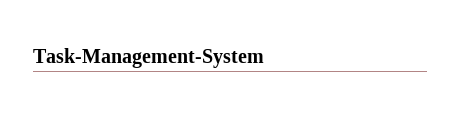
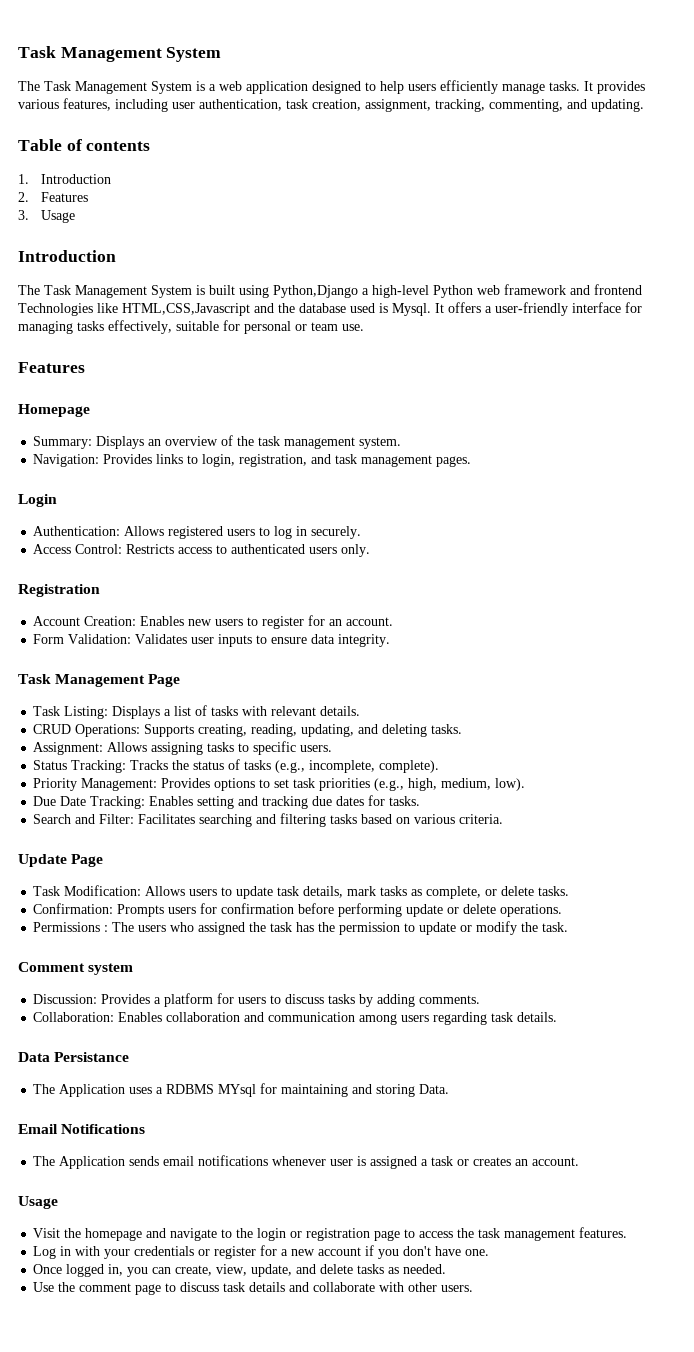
[33,48,264,68] Task-Management-System -> [18,46,222,62] [18,80,645,94] [18,98,644,112] [18,139,151,151] [18,174,111,184] [18,192,88,202] [18,210,75,223] [18,250,116,262] [18,284,642,298] [18,302,642,316] [18,320,364,334] [18,362,85,373] [18,404,90,417] [33,435,402,449] [33,454,472,467] [18,494,57,507] [33,526,362,539] [33,544,371,557] [18,584,100,597] [33,615,394,629] [33,634,391,647] [18,674,181,687] [33,705,361,719] [33,724,463,737] [33,741,333,755] [33,759,440,773] [33,778,526,791] [33,795,421,809] [33,813,504,827] [18,854,104,867] [33,885,570,899] [33,903,563,917] [33,921,569,935] [18,962,134,975] [33,993,481,1007] [33,1012,558,1025] [18,1052,130,1062] [33,1083,450,1097] [18,1124,146,1134] [33,1155,580,1169] [18,1196,58,1209] [33,1227,628,1241] [33,1245,490,1259] [33,1264,447,1277] [33,1282,474,1295] Task Management System // The Task Management System is a web application designed to help users efficiently manage tasks. It provides various features, including user authentication, task creation, assignment, tracking, commenting, and updating. // Table of contents // 1. Introduction // 2. Features // 3. Usage // Introduction // The Task Management System is built using Python,Django a high-level Python web framework and frontend Technologies like HTML,CSS,Javascript and the database used is Mysql. It offers a user-friendly interface for managing tasks effectively, suitable for personal or team use. // Features // Homepage // Summary: Displays an overview of the task management system. // Navigation: Provides links to login, registration, and task management pages. // Login // Authentication: Allows registered users to log in securely. // Access Control: Restricts access to authenticated users only. // Registration // Account Creation: Enables new users to register for an account. // Form Validation: Validates user inputs to ensure data integrity. // Task Management Page // Task Listing: Displays a list of tasks with relevant details. // CRUD Operations: Supports creating, reading, updating, and deleting tasks. // Assignment: Allows assigning tasks to specific users. // Status Tracking: Tracks the status of tasks (e.g., incomplete, complete). // Priority Management: Provides options to set task priorities (e.g., high, medium, low). // Due Date Tracking: Enables setting and tracking due dates for tasks. // Search and Filter: Facilitates searching and filtering tasks based on various criteria. // Update Page // Task Modification: Allows users to update task details, mark tasks as complete, or delete tasks. // Confirmation: Prompts users for confirmation before performing update or delete operations. // Permissions : The users who assigned the task has the permission to update or modify the task. // Comment system // Discussion: Provides a platform for users to discuss tasks by adding comments. // Collaboration: Enables collaboration and communication among users regarding task details. // Data Persistance // The Application uses a RDBMS MYsql for maintaining and storing Data. // Email Notifications // The Application sends email notifications whenever user is assigned a task or creates an account. // Usage // Visit the homepage and navigate to the login or registration page to access the task management features. // Log in with your credentials or register for a new account if you don't have one. // Once logged in, you can create, view, update, and delete tasks as needed. // Use the comment page to discuss task details and collaborate with other users.

